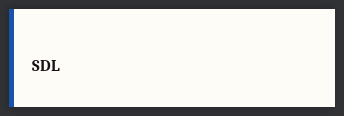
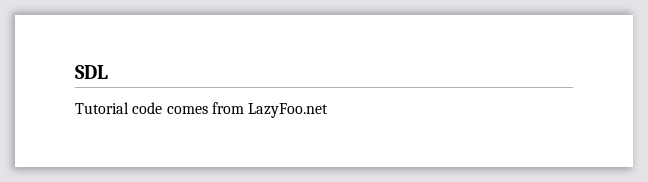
(60, 65) none -> [75,102,329,118] // Tutorial code comes from LazyFoo.net

